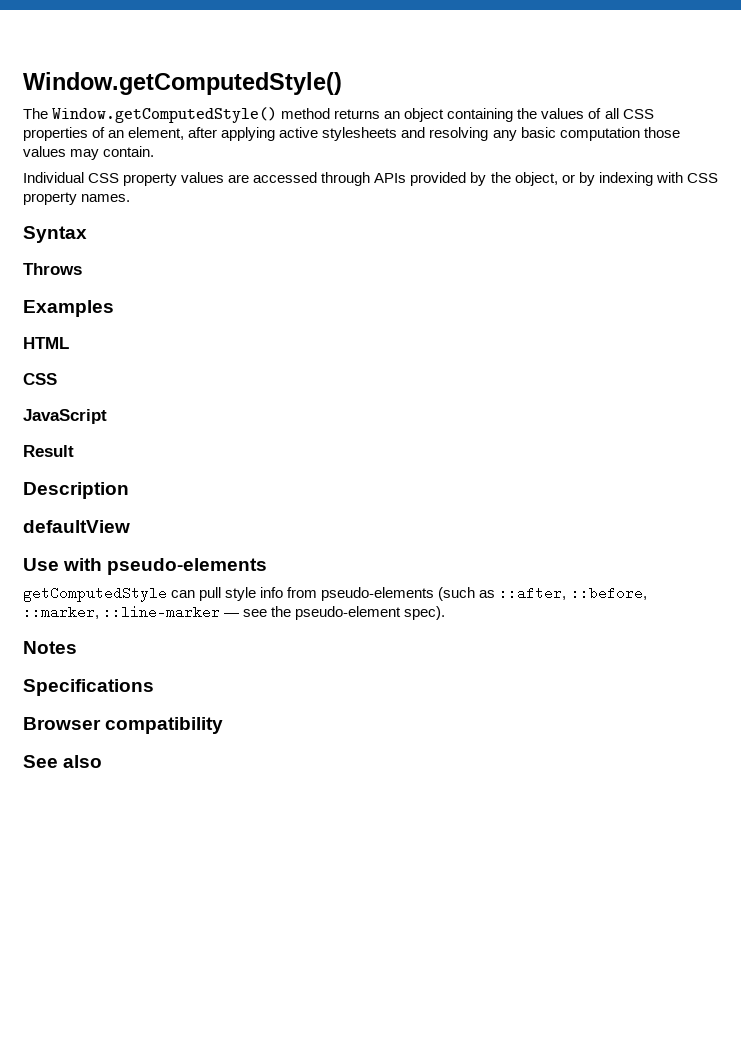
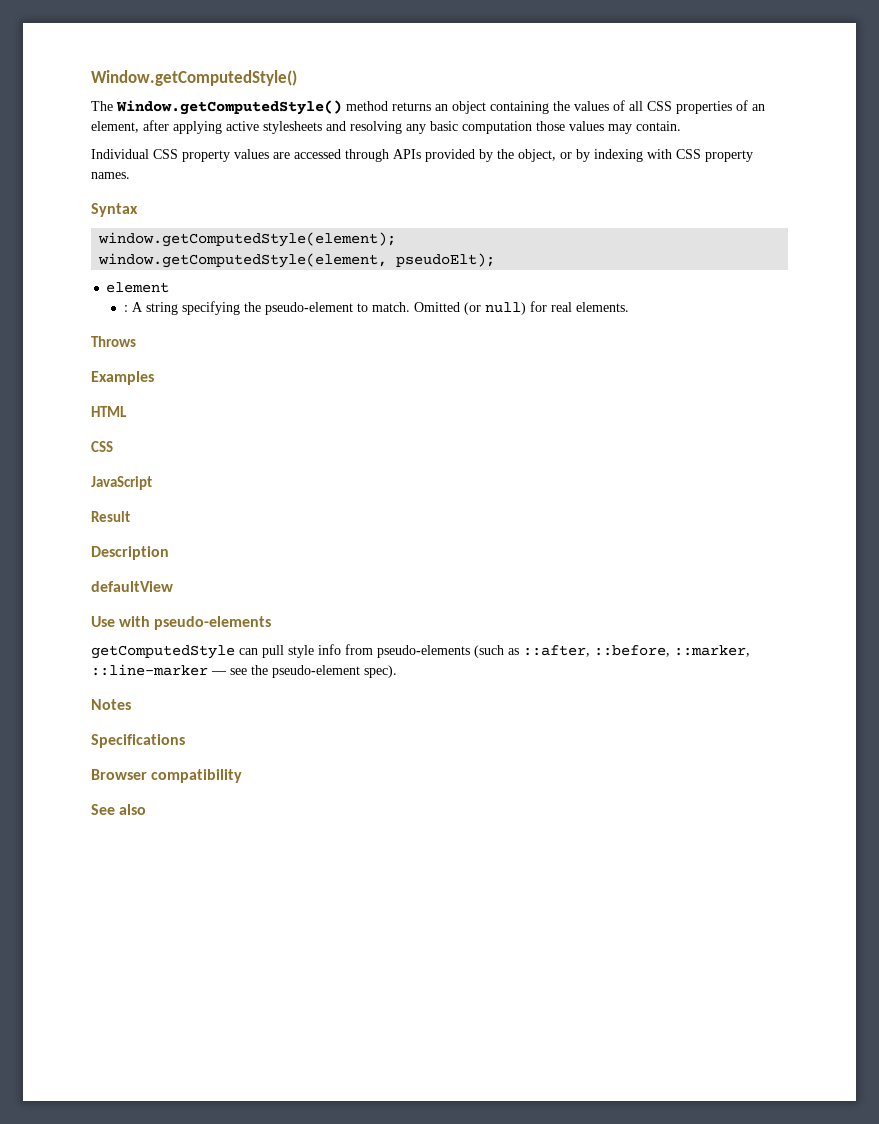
(87, 234) none -> [98,232,397,247] [98,253,496,268] [106,282,170,293] [123,301,629,315] // window.getComputedStyle(element); // window.getComputedStyle(element, pseudoElt); // element // : A string specifying the pseudo-element to match. Omitted (or null) for real elements.

